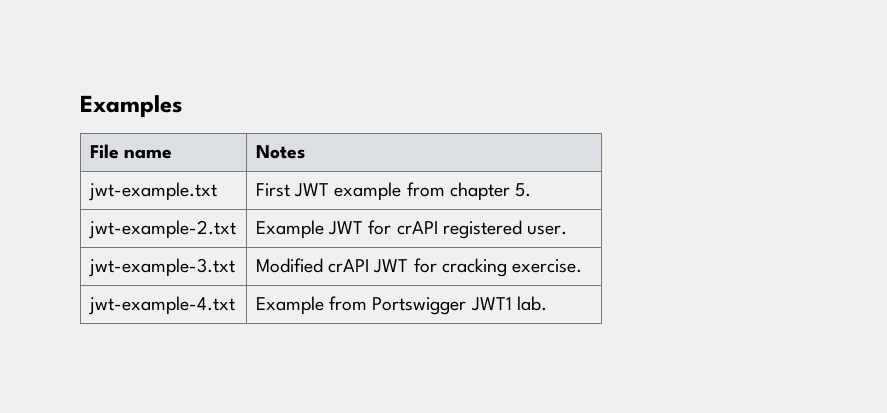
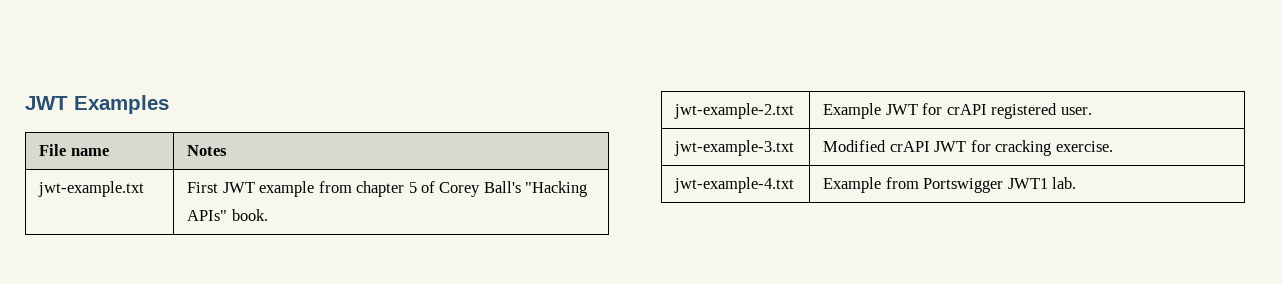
(80, 106) none -> [25,96,68,110] JWT
[515,183,532,197] 5. -> [408,181,588,197] [187,209,268,221] 5 of Corey Ball's "Hacking APIs" book.

